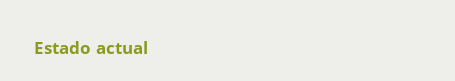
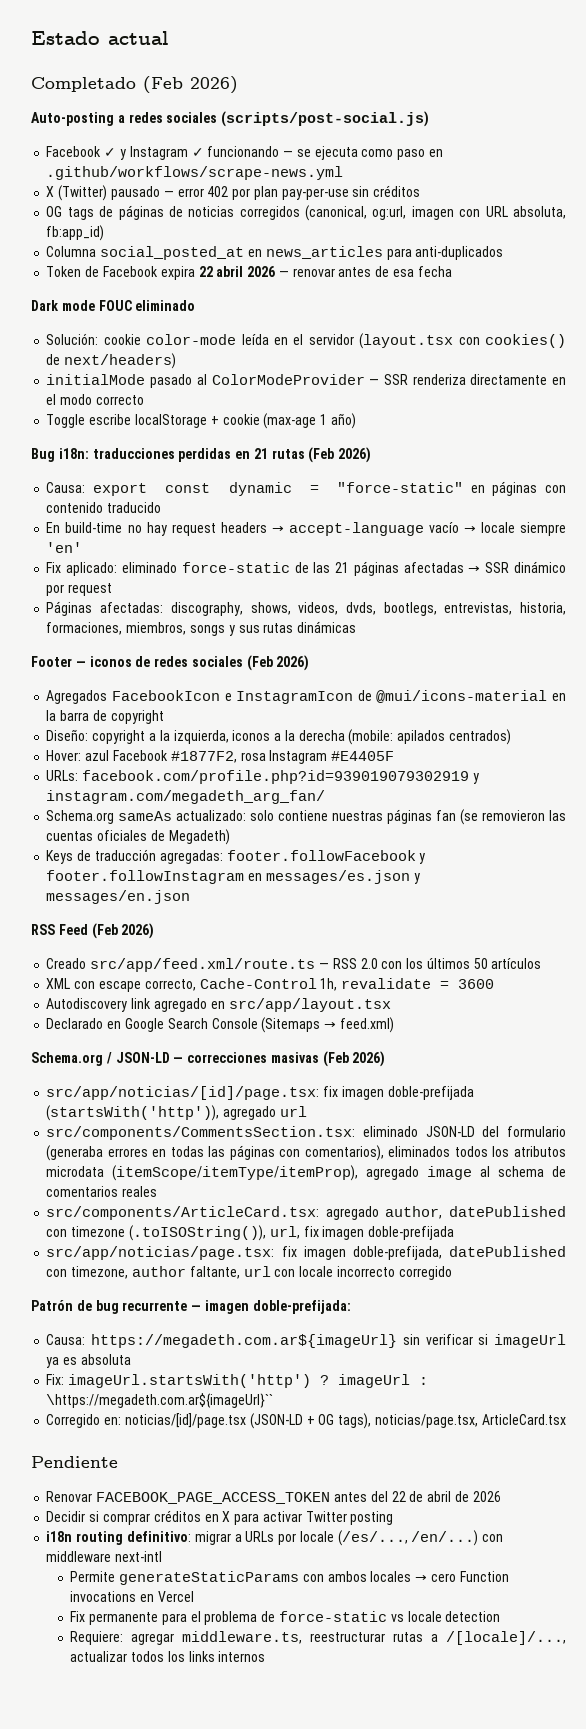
(148, 47) none -> [31,76,238,94] [31,111,430,127] [46,146,443,160] [46,166,344,180] [46,185,421,201] [46,205,566,221] [46,225,105,241] [46,246,504,260] [46,266,452,280] [31,300,196,311] [46,333,566,349] [46,353,177,369] [46,374,566,388] [46,394,144,405] [46,413,356,429] [31,447,372,463] [46,481,567,496] [46,502,162,513] [46,522,566,536] [46,542,83,553] [46,561,566,576] [46,583,113,596] [46,601,566,616] [46,621,357,636] [31,655,310,671] [46,690,566,704] [46,710,164,724] [46,729,511,745] [46,750,395,764] [46,770,479,784] [46,790,326,804] [46,809,566,825] [46,829,230,845] [46,849,426,864] [46,870,420,884] [46,890,191,904] [31,923,155,939] [46,958,542,972] [46,978,495,992] [46,998,391,1012] [46,1017,394,1033] [31,1051,386,1067] [46,1086,474,1100] [46,1105,307,1121] [46,1126,566,1140] [46,1145,566,1161] [46,1165,566,1181] [46,1186,158,1197] [46,1206,566,1220] [46,1225,455,1241] [46,1246,566,1260] [46,1266,452,1280] [31,1300,351,1314] [46,1334,567,1348] [46,1354,131,1368] [46,1374,429,1388] [46,1393,274,1408] [46,1413,566,1429] [31,1456,118,1468] [46,1491,501,1504] [46,1510,394,1525] [46,1530,504,1546] [46,1551,163,1562] [70,1571,509,1585] [70,1591,194,1602] [70,1611,501,1625] [70,1631,567,1645] [70,1651,266,1662] // Completado (Feb 2026) // Auto-posting a redes sociales (scripts/post-social.js) // Facebook ✓ y Instagram ✓ funcionando — se ejecuta como paso en .github/workflows/scrape-news.yml // X (Twitter) pausado — error 402 por plan pay-per-use sin créditos // OG tags de páginas de noticias corregidos (canonical, og:url, imagen con URL absoluta, fb:app_id) // Columna social_posted_at en news_articles para anti-duplicados // Token de Facebook expira 22 abril 2026 — renovar antes de esa fecha // Dark mode FOUC eliminado // Solución: cookie color-mode leída en el servidor (layout.tsx con cookies() de next/headers) // initialMode pasado al ColorModeProvider — SSR renderiza directamente en el modo correcto // Toggle escribe localStorage + cookie (max-age 1 año) // Bug i18n: traducciones perdidas en 21 rutas (Feb 2026) // Causa: export const dynamic = "force-static" en páginas con contenido traducido // En build-time no hay request headers → accept-language vacío → locale siempre 'en' // Fix aplicado: eliminado force-static de las 21 páginas afectadas → SSR dinámico por request // Páginas afectadas: discography, shows, videos, dvds, bootlegs, entrevistas, historia, formaciones, miembros, songs y sus rutas dinámicas // Footer — iconos de redes sociales (Feb 2026) // Agregados FacebookIcon e InstagramIcon de @mui/icons-material en la barra de copyright // Diseño: copyright a la izquierda, iconos a la derecha (mobile: apilados centrados) // Hover: azul Facebook #1877F2, rosa Instagram #E4405F // URLs: facebook.com/profile.php?id=939019079302919 y instagram.com/megadeth_arg_fan/ // Schema.org sameAs actualizado: solo contiene nuestras páginas fan (se removieron las cuentas oficiales de Megadeth) // Keys de traducción agregadas: footer.followFacebook y footer.followInstagram en messages/es.json y messages/en.json // RSS Feed (Feb 2026) // Creado src/app/feed.xml/route.ts — RSS 2.0 con los últimos 50 artículos // XML con escape correcto, Cache-Control 1h, revalidate = 3600 // Autodiscovery link agregado en src/app/layout.tsx // Declarado en Google Search Console (Sitemaps → feed.xml) // Schema.org / JSON-LD — correcciones masivas (Feb 2026) // src/app/noticias/[id]/page.tsx: fix imagen doble-prefijada (startsWith('http')), agregado url // src/components/CommentsSection.tsx: eliminado JSON-LD del formulario (generaba errores en todas las páginas con comentarios), eliminados todos los atributos microdata (itemScope/itemType/itemProp), agregado image al schema de comentarios reales // src/components/ArticleCard.tsx: agregado author, datePublished con timezone (.toISOString()), url, fix imagen doble-prefijada // src/app/noticias/page.tsx: fix imagen doble-prefijada, datePublished con timezone, author faltante, url con locale incorrecto corregido // Patrón de bug recurrente — imagen doble-prefijada: // Causa: https://megadeth.com.ar${imageUrl} sin verificar si imageUrl ya es absoluta // Fix: imageUrl.startsWith('http') ? imageUrl : \https://megadeth.com.ar${imageUrl}`` // Corregido en: noticias/[id]/page.tsx (JSON-LD + OG tags), noticias/page.tsx, ArticleCard.tsx // Pendiente // Renovar FACEBOOK_PAGE_ACCESS_TOKEN antes del 22 de abril de 2026 // Decidir si comprar créditos en X para activar Twitter posting // i18n routing definitivo: migrar a URLs por locale (/es/..., /en/...) con middleware next-intl // Permite generateStaticParams con ambos locales → cero Function invocations en Vercel // Fix permanente para el problema de force-static vs locale detection // Requiere: agregar middleware.ts, reestructurar rutas a /[locale]/..., actualizar todos los links internos

